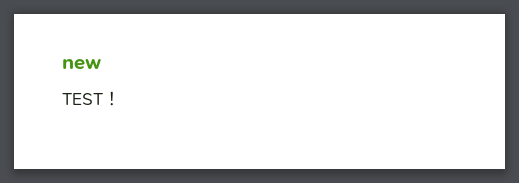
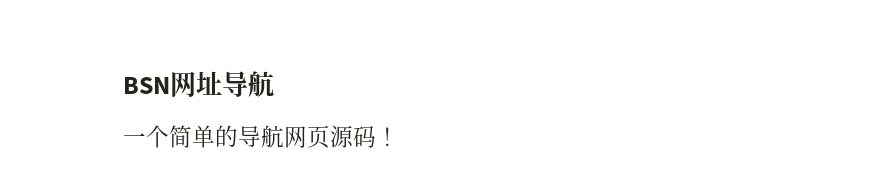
[62,59,101,70] [62,93,103,105] new // TEST -> [123,71,274,97] [123,125,376,148] BSN网址导航 // 一个简单的导航网页源码

